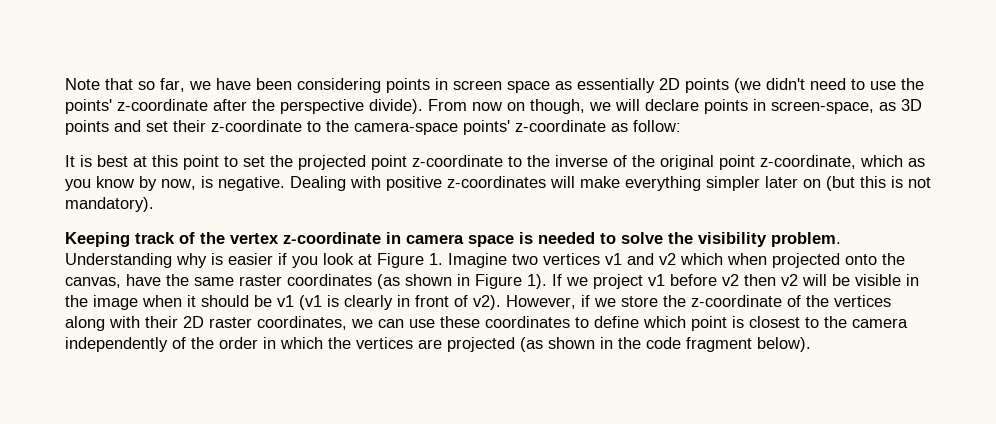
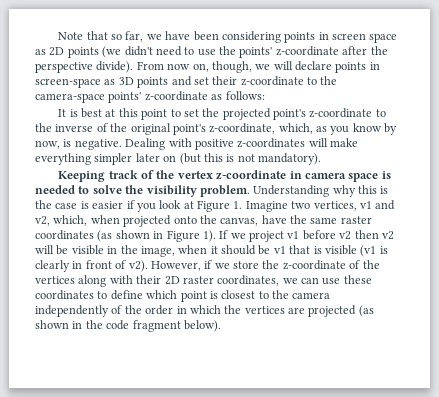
[577,78,655,93] essentially -> (46, 52) none
[507,102,525,111] on -> [192,63,209,72] on,
[771,101,874,114] screen-space, -> [35,78,101,88] screen-space
[633,120,681,132] follow: -> [225,91,265,100] follows:
[371,155,407,170] point -> [273,109,307,120] point's
[719,155,903,170] point z-coordinate, which -> [172,123,313,135] point's z-coordinate, which,
(207, 260) none -> [358,185,389,194] [35,200,78,209] this is the case
[543,253,600,265] vertices -> [313,201,357,211] vertices,
[659,253,723,265] v2 which -> [35,215,88,226] v2, which,
[93,295,138,310] image -> [140,246,175,257] image,
(294, 301) none -> [289,245,357,255] that is visible

